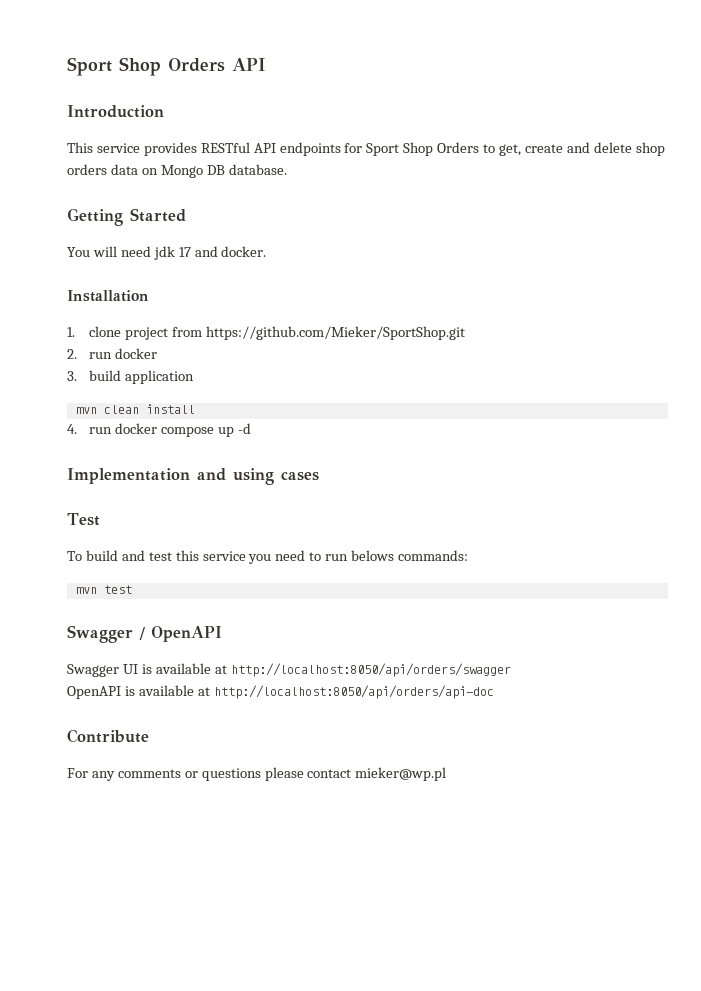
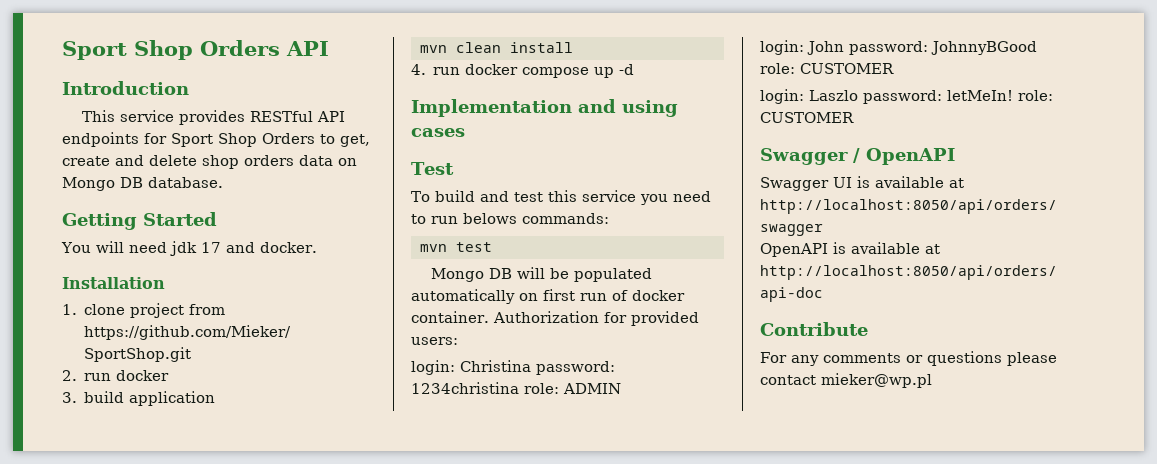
(132, 589) none -> [430,267,652,282] [411,289,685,304] [411,311,699,326] [411,337,458,345] [411,360,615,375] [411,382,621,394] [760,40,1037,55] [760,63,894,74] [760,89,1053,104] [760,112,854,123] // Mongo DB will be populated automatically on first run of docker container. Authorization for provided users: // login: Christina password: 1234christina role: ADMIN // login: John password: JohnnyBGood role: CUSTOMER // login: Laszlo password: letMeIn! role: CUSTOMER

